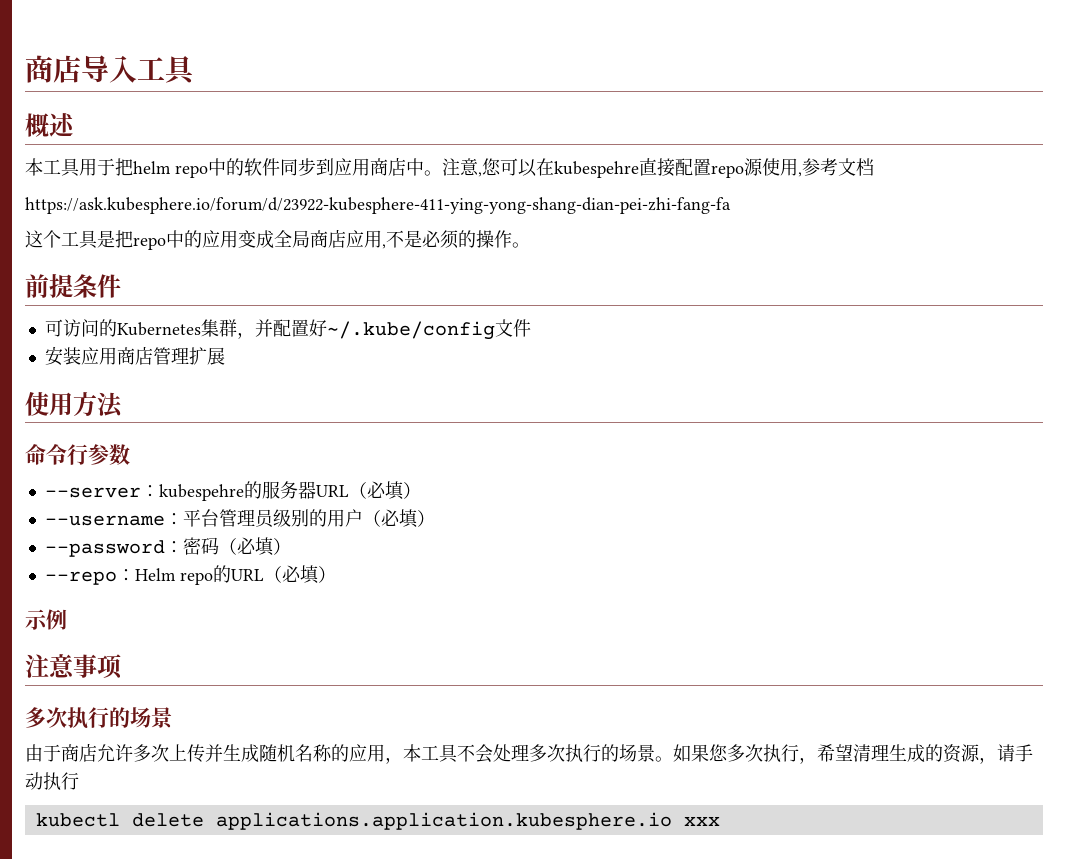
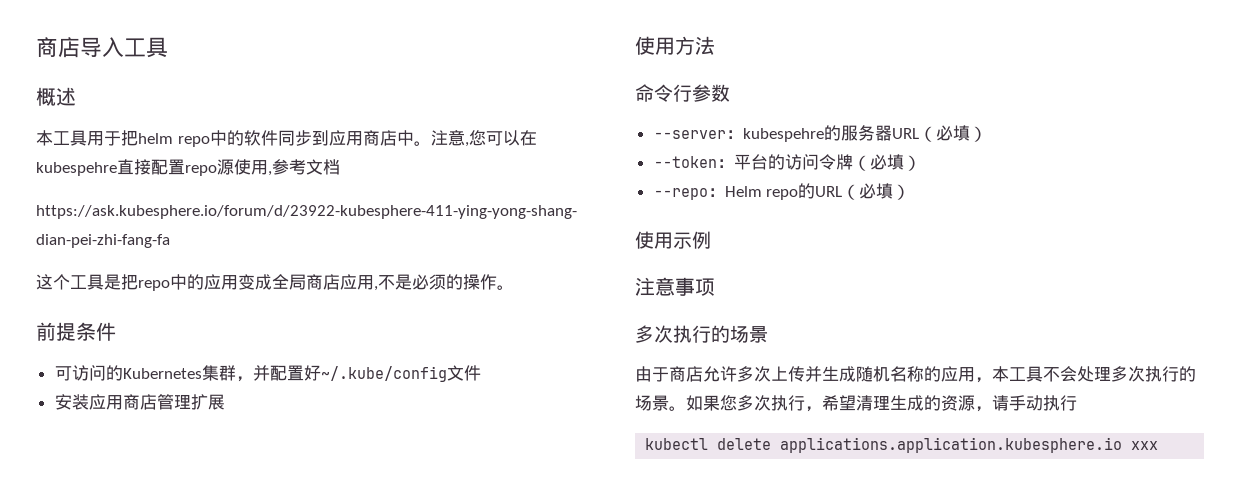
[44,509,435,528] [44,537,219,557] --username：平台管理员级别的用户（必填） // --password：密码 -> [653,154,853,170] --token：平台的访问令牌
(336, 574) none -> [635,231,673,249] 使用

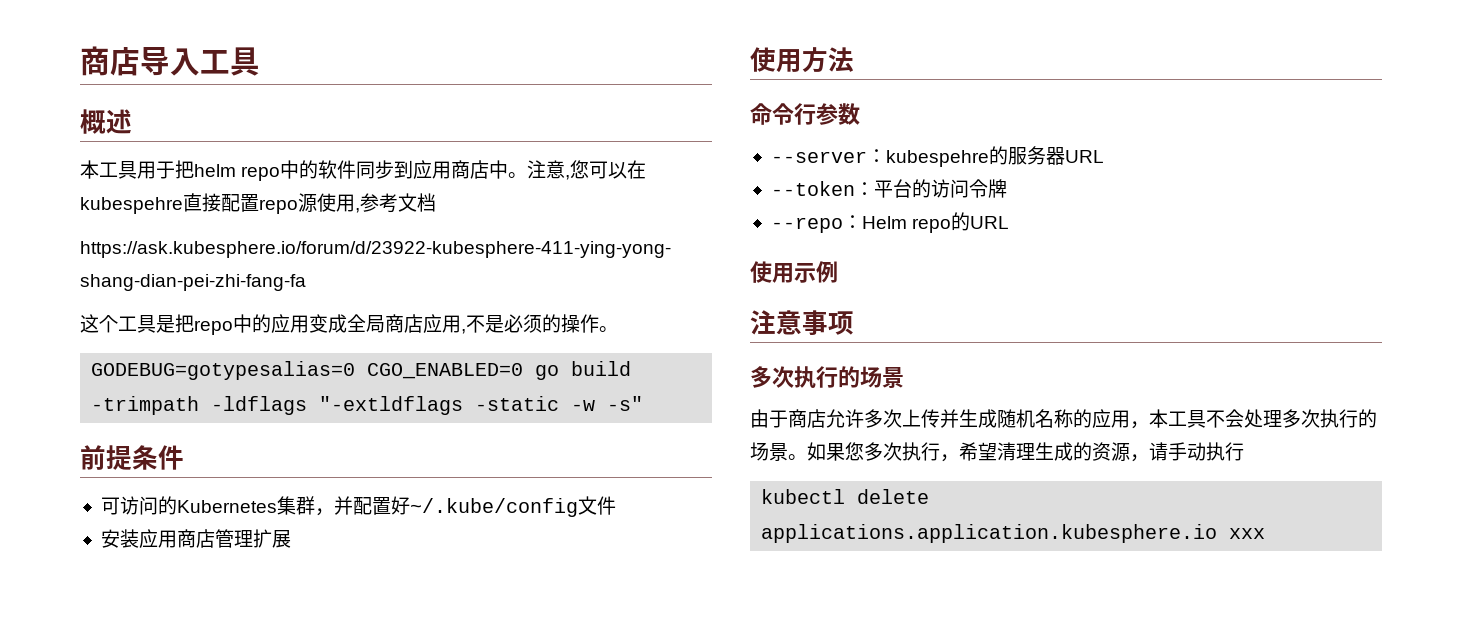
(514, 287) none -> [91,361,632,380] [91,396,644,415] // GODEBUG=gotypesalias=0 CGO_ENABLED=0 go build -trimpath -ldflags "-extldflags -static -w -s"
[918,125,987,142] （必填） -> (1104, 156) none
[852,154,921,171] （必填） -> (1007, 188) none
[842,183,911,200] （必填） -> (1010, 222) none

